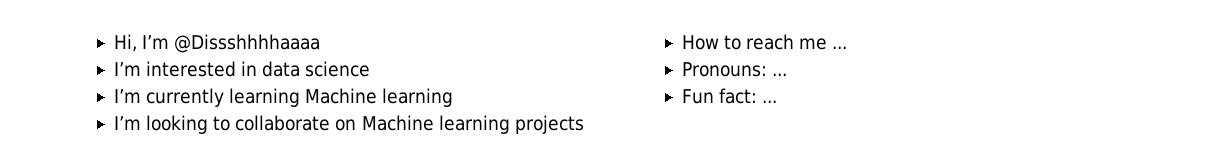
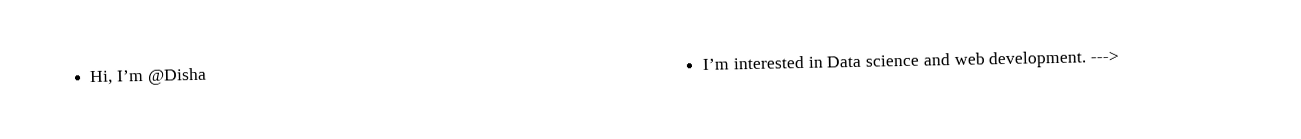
[174,34,321,53] @Dissshhhhaaaa -> [146,67,207,85] @Disha
[262,61,301,77] data -> [826,55,862,68] Data
[113,88,454,107] [113,115,584,134] [681,34,848,50] [681,62,788,77] [681,88,778,104] // I’m currently learning Machine learning // I’m looking to collaborate on Machine learning projects // How to reach me ... // Pronouns: ... // Fun fact: ... -> [922,50,1120,69] and web development. --->

